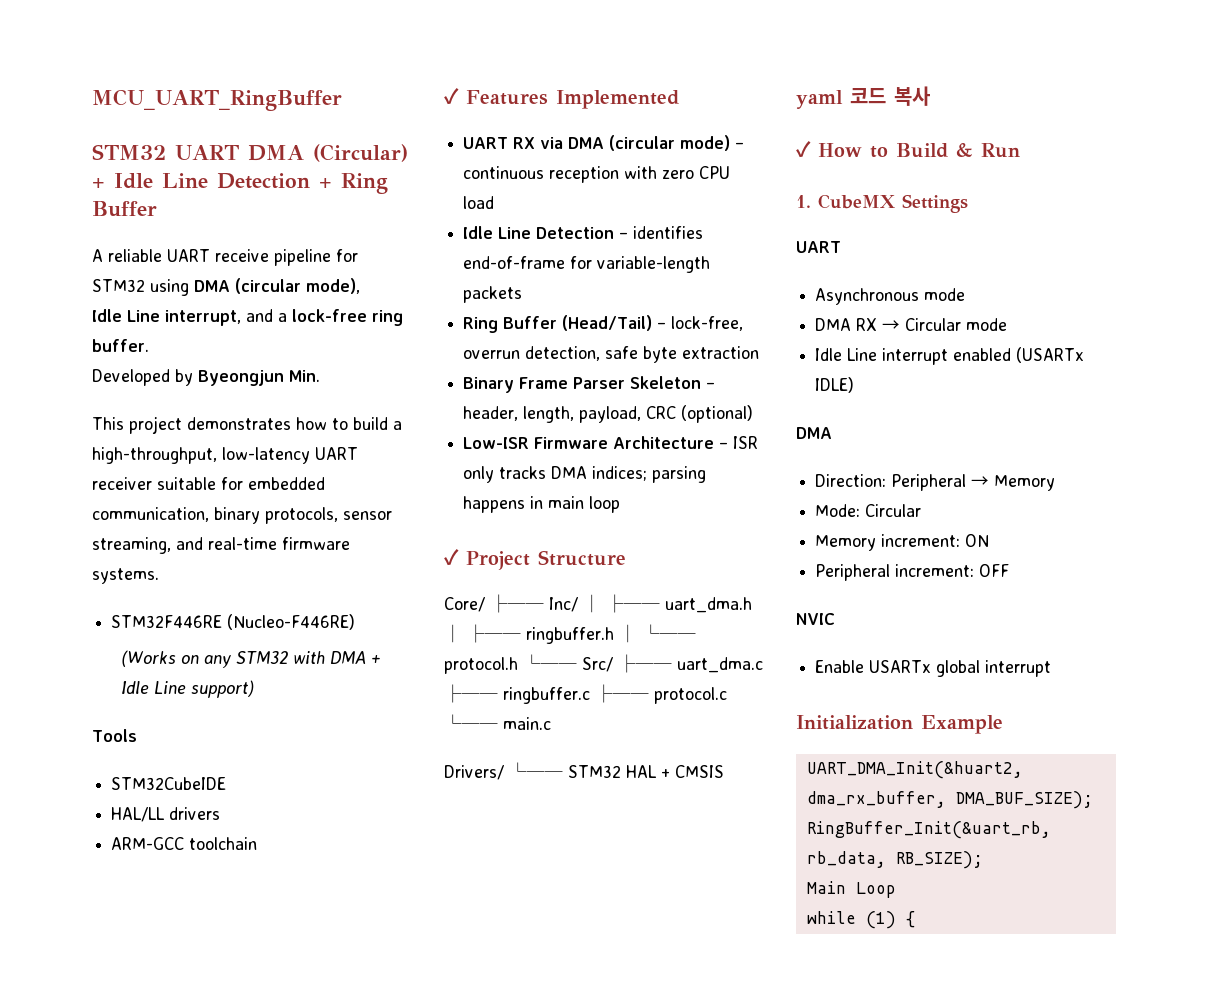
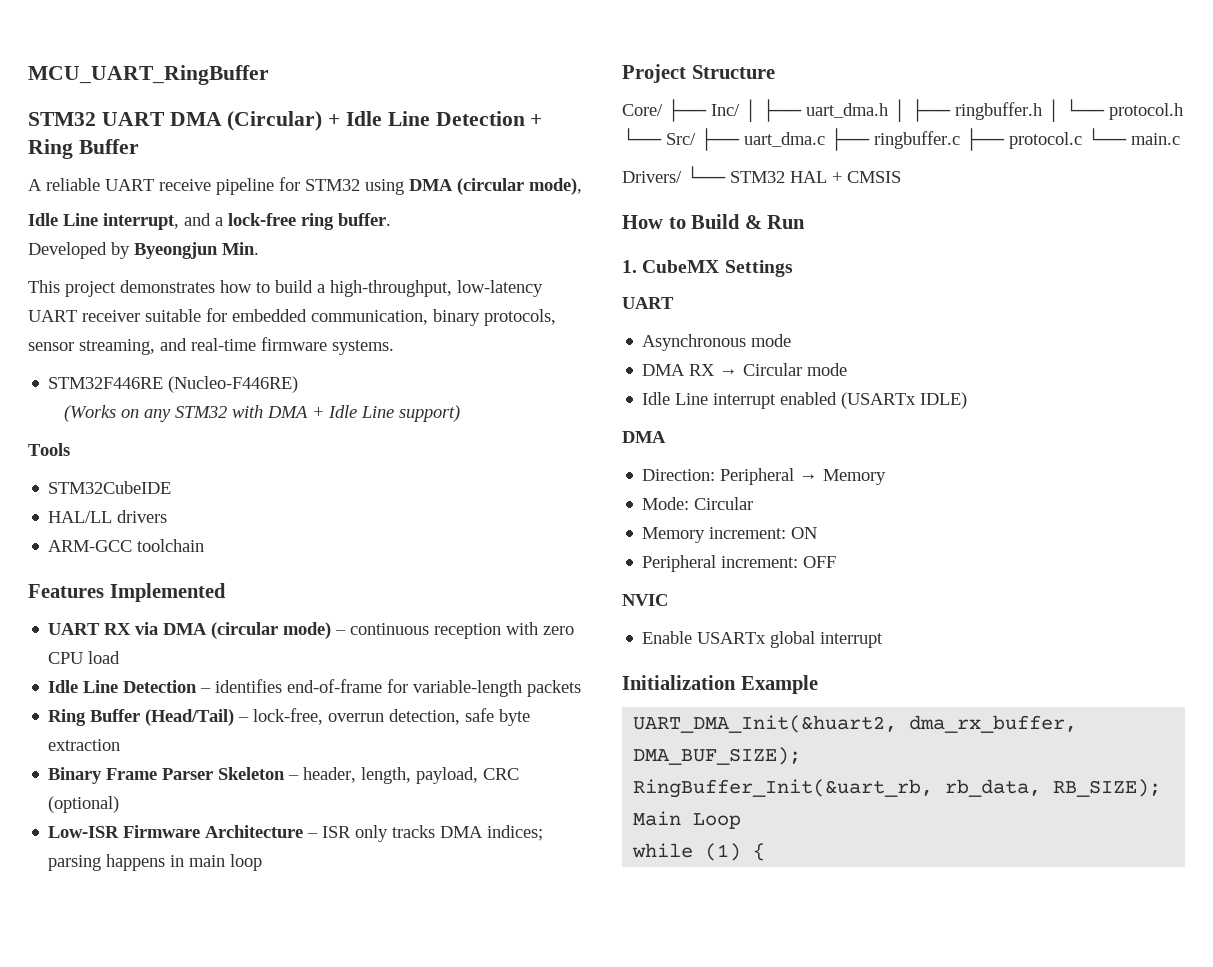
[444,88,459,105] ✓ -> (205, 545) none
[444,549,459,566] ✓ -> (263, 862) none
[796,86,930,109] [796,141,811,158] yaml 코드 복사 // ✓ -> (901, 177) none

